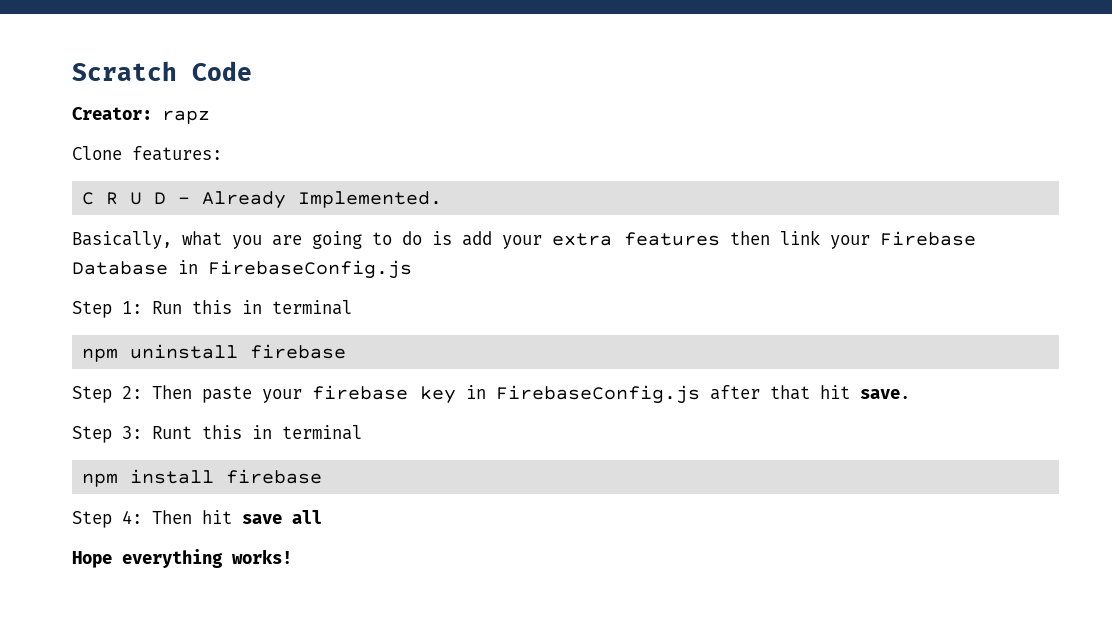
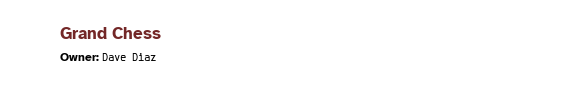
[72,61,252,81] [72,107,210,124] [72,146,222,161] [82,191,443,209] [72,230,976,249] [72,260,412,279] [72,300,352,318] [82,344,347,362] [72,385,910,404] [72,425,362,443] [82,469,323,487] [72,510,322,528] [72,549,292,568] Scratch Code // Creator: rapz // Clone features: // C R U D - Already Implemented. // Basically, what you are going to do is add your extra features then link your Firebase Database in FirebaseConfig.js // Step 1: Run this in terminal // npm uninstall firebase // Step 2: Then paste your firebase key in FirebaseConfig.js after that hit save. // Step 3: Runt this in terminal // npm install firebase // Step 4: Then hit save all // Hope everything works! -> [60,27,161,39] [60,53,157,61] Grand Chess // Owner: Dave Diaz

